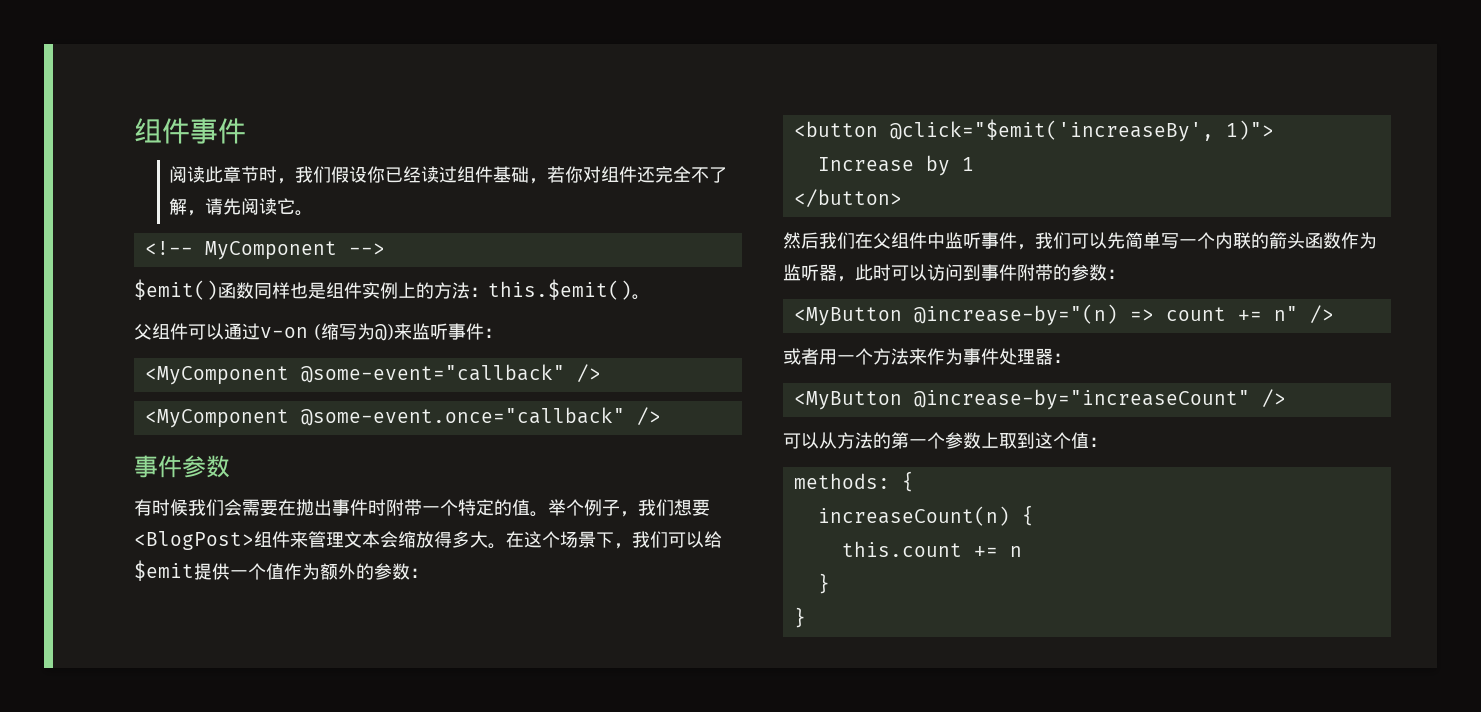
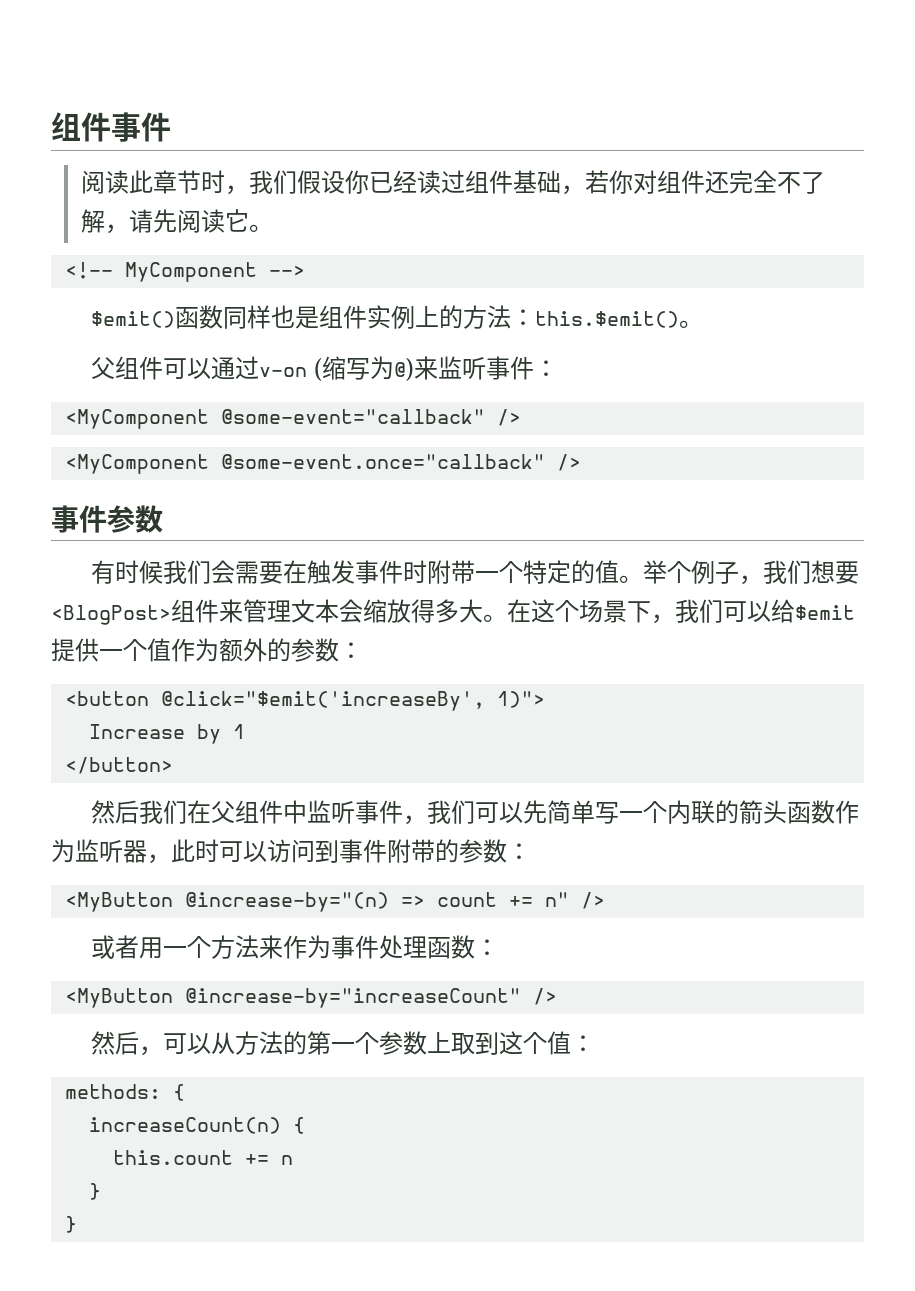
[296,499,332,516] 抛出 -> [307,560,356,584] 触发
[1035,348,1053,365] 器 -> [427,935,476,959] 函数
(1286, 398) none -> [91,1031,164,1056] 然后，

